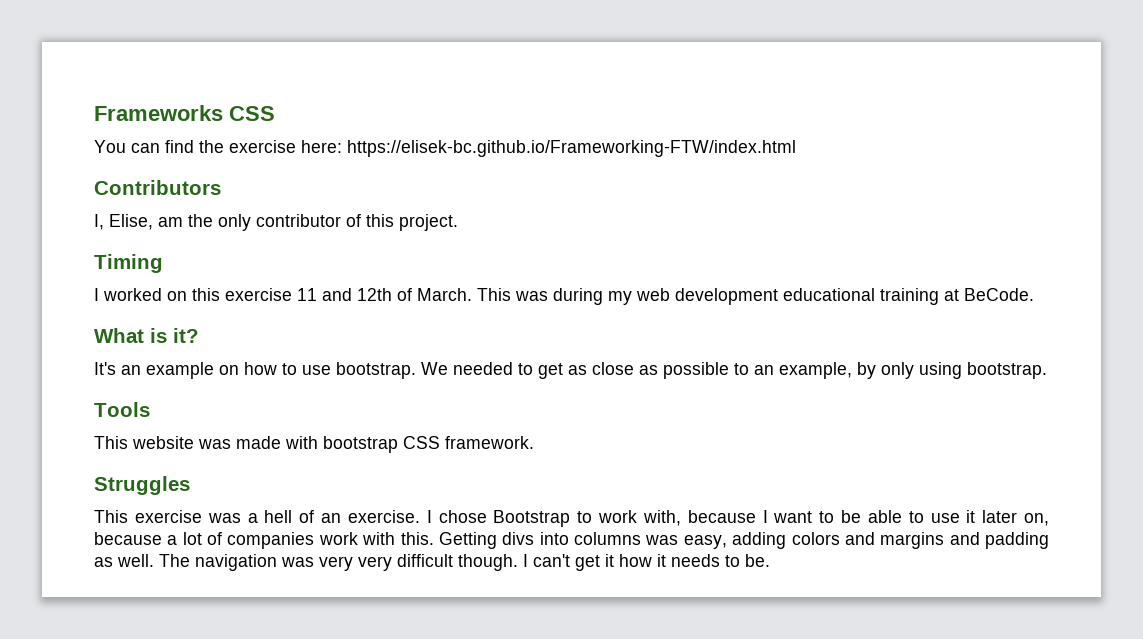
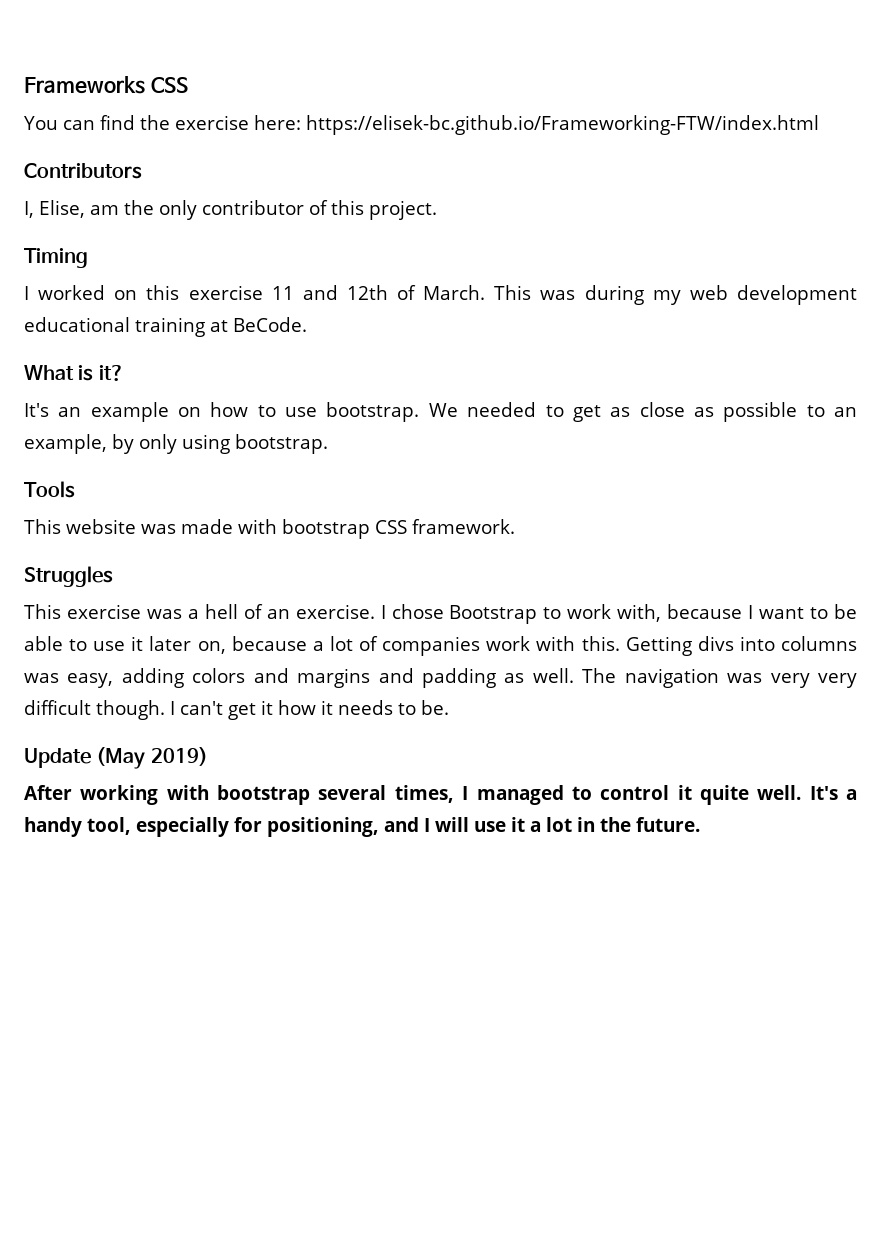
(770, 560) none -> [24,747,208,769] [24,785,858,805] [24,817,700,837] // Update (May 2019) // After working with bootstrap several times, I managed to control it quite well. It's a handy tool, especially for positioning, and I will use it a lot in the future.

